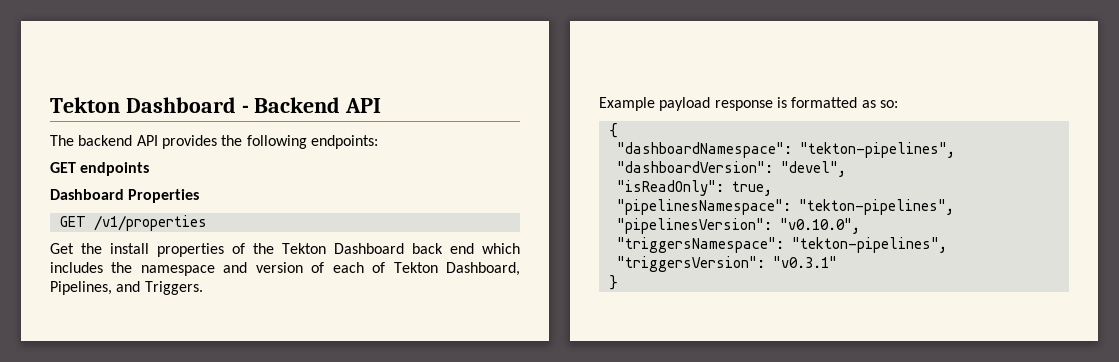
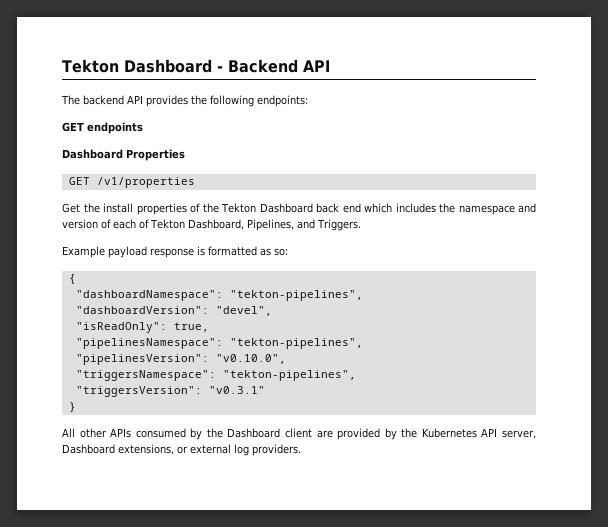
(618, 282) none -> [62,428,536,440] [62,444,301,456] // All other APIs consumed by the Dashboard client are provided by the Kubernetes API server, Dashboard extensions, or external log providers.

